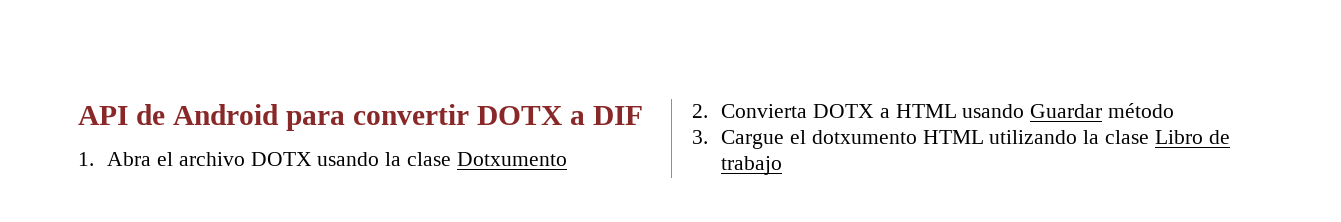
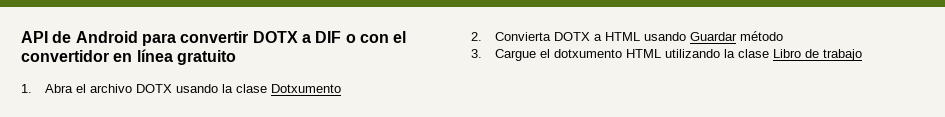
(643, 115) none -> [345,31,407,43] [21,49,236,65] o con el convertidor en línea gratuito

